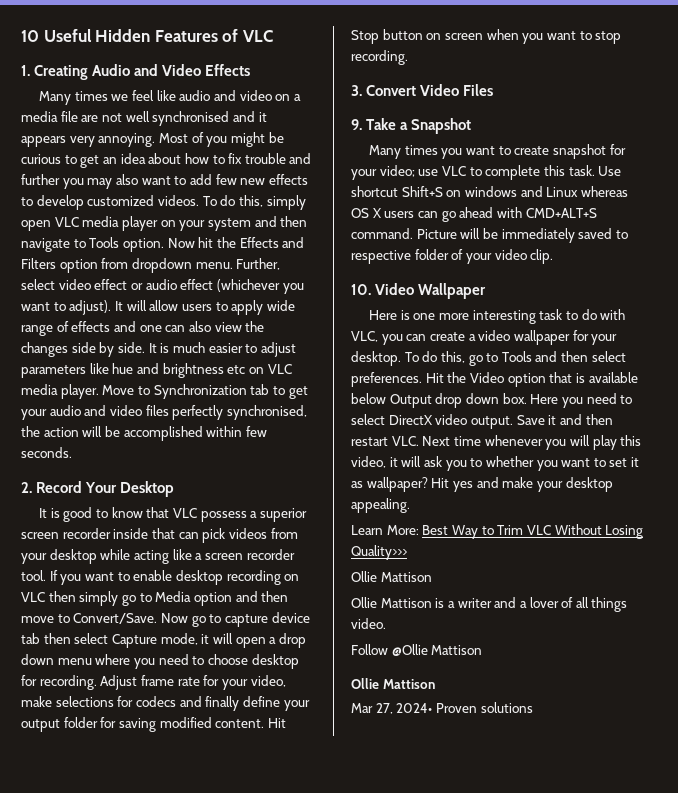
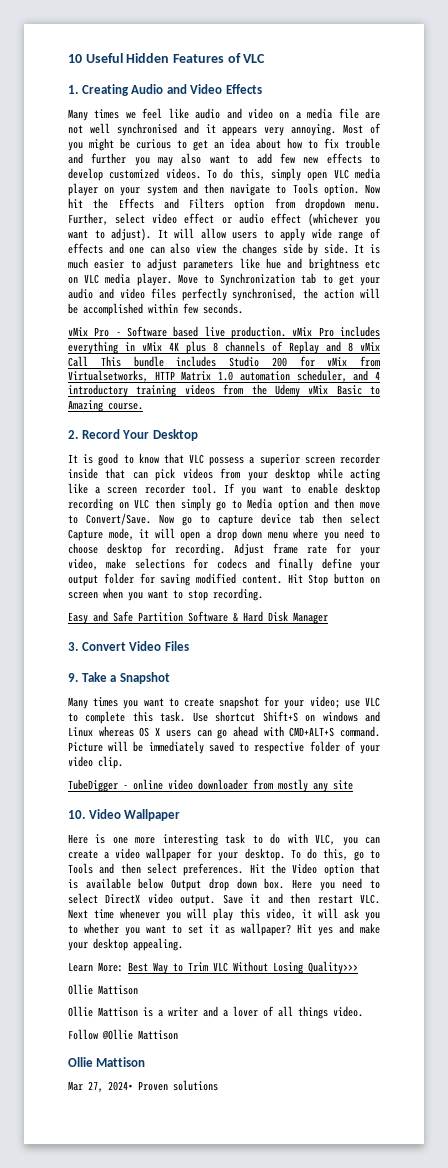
(72, 452) none -> [68,326,380,339] [68,341,380,354] [68,356,380,367] [68,370,380,382] [68,384,380,397] [68,400,143,412] // vMix Pro - Software based live production. vMix Pro includes everything in vMix 4K plus 8 channels of Replay and 8 vMix Call This bundle includes Studio 200 for vMix from Virtualsetworks, HTTP Matrix 1.0 automation scheduler, and 4 introductory training videos from the Udemy vMix Basic to Amazing course.
(408, 57) none -> [68,611,328,624] // Easy and Safe Partition Software & Hard Disk Manager
(554, 256) none -> [68,779,353,792] // TubeDigger - online video downloader from mostly any site

